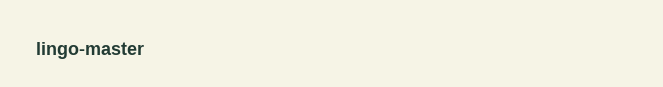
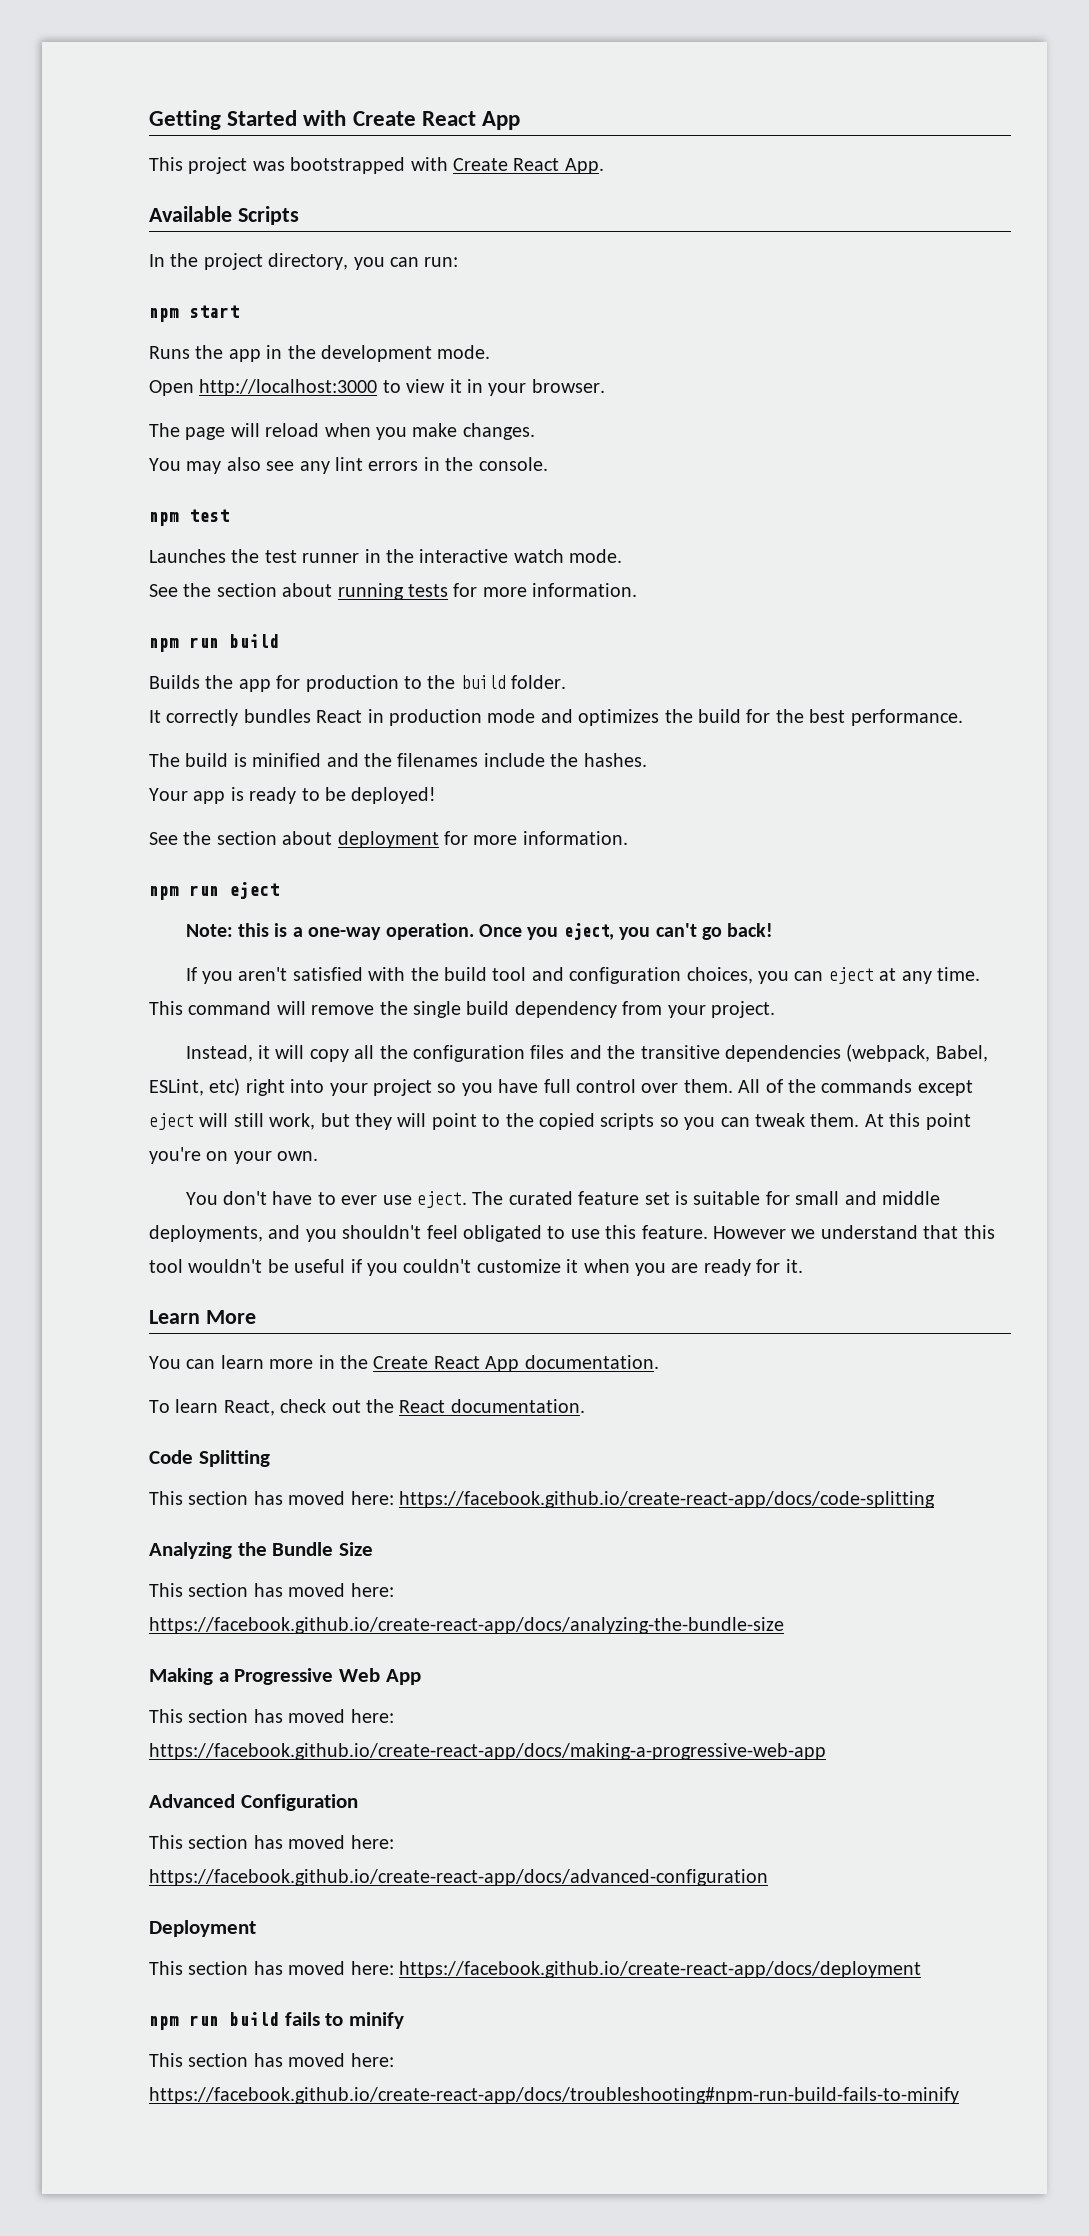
[36,42,144,59] lingo-master -> [149,110,521,130] [149,157,604,174] [149,206,299,225] [149,253,459,270] [149,305,239,322] [149,345,491,362] [149,379,605,396] [149,423,535,440] [149,457,548,474] [149,509,229,526] [149,549,623,563] [149,583,638,600] [149,634,279,652] [149,675,567,692] [149,709,963,726] [149,753,647,767] [149,787,437,804] [149,831,628,848] [149,882,279,900] [185,923,774,940] [185,967,981,984] [149,1001,775,1018] [185,1044,988,1062] [149,1078,973,1096] [149,1113,971,1130] [149,1147,319,1164] [185,1191,941,1208] [149,1225,995,1242] [149,1259,803,1276] [149,1310,256,1324] [149,1355,659,1372] [149,1399,585,1416] [149,1450,270,1467] [149,1491,935,1508] [149,1542,374,1559] [149,1583,394,1597] [149,1617,784,1634] [149,1668,421,1685] [149,1709,394,1723] [149,1743,826,1760] [149,1794,358,1811] [149,1835,394,1849] [149,1869,768,1886] [149,1920,256,1937] [149,1961,921,1978] [149,2012,405,2030] [149,2053,394,2067] [149,2087,959,2104] Getting Started with Create React App // This project was bootstrapped with Create React App. // Available Scripts // In the project directory, you can run: // npm start // Runs the app in the development mode. // Open http://localhost:3000 to view it in your browser. // The page will reload when you make changes. // You may also see any lint errors in the console. // npm test // Launches the test runner in the interactive watch mode. // See the section about running tests for more information. // npm run build // Builds the app for production to the build folder. // It correctly bundles React in production mode and optimizes the build for the best performance. // The build is minified and the filenames include the hashes. // Your app is ready to be deployed! // See the section about deployment for more information. // npm run eject // Note: this is a one-way operation. Once you eject, you can't go back! // If you aren't satisfied with the build tool and configuration choices, you can eject at any time. This command will remove the single build dependency from your project. // Instead, it will copy all the configuration files and the transitive dependencies (webpack, Babel, ESLint, etc) right into your project so you have full control over them. All of the commands except eject will still work, but they will point to the copied scripts so you can tweak them. At this point you're on your own. // You don't have to ever use eject. The curated feature set is suitable for small and middle deployments, and you shouldn't feel obligated to use this feature. However we understand that this tool wouldn't be useful if you couldn't customize it when you are ready for it. // Learn More // You can learn more in the Create React App documentation. // To learn React, check out the React documentation. // Code Splitting // This section has moved here: https://facebook.github.io/create-react-app/docs/code-splitting // Analyzing the Bundle Size // This section has moved here: https://facebook.github.io/create-react-app/docs/analyzing-the-bundle-size // Making a Progressive Web App // This section has moved here: https://facebook.github.io/create-react-app/docs/making-a-progressive-web-app // Advanced Configuration // This section has moved here: https://facebook.github.io/create-react-app/docs/advanced-configuration // Deployment // This section has moved here: https://facebook.github.io/create-react-app/docs/deployment // npm run build fails to minify // This section has moved here: https://facebook.github.io/create-react-app/docs/troubleshooting#npm-run-build-fails-to-minify

